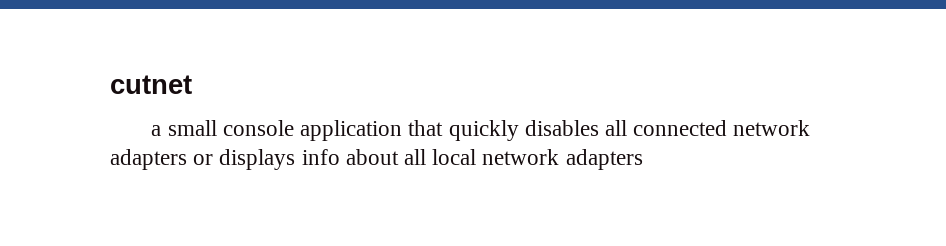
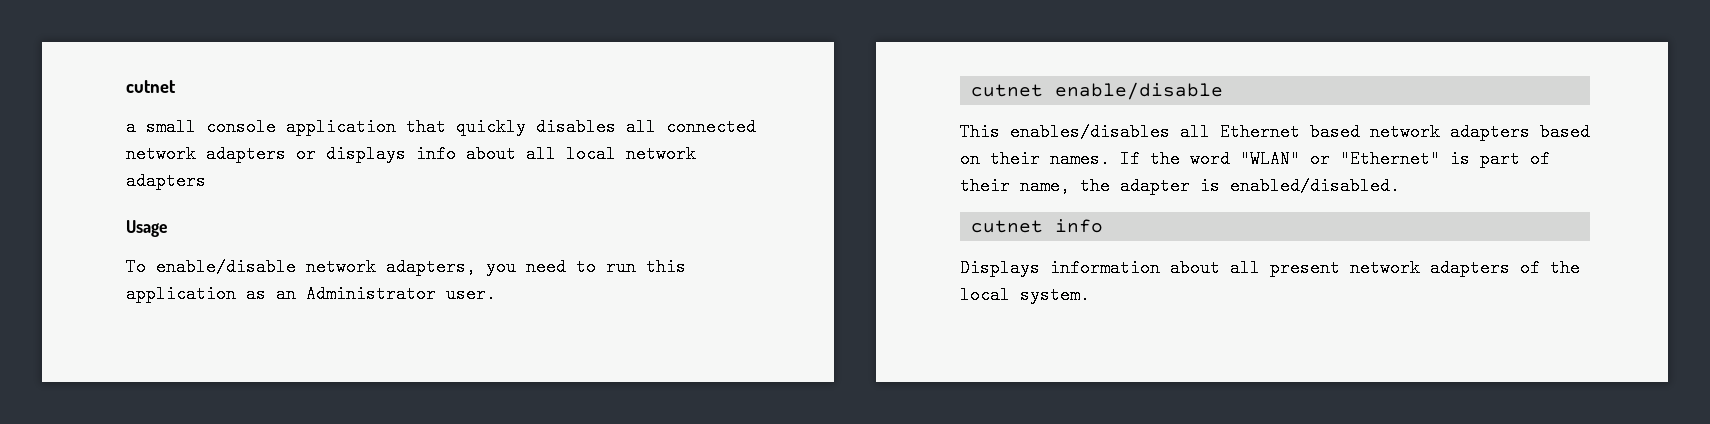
(643, 159) none -> [126,220,167,237] [126,258,686,276] [126,285,496,303] [971,82,1224,100] [960,123,1590,141] [960,150,1550,168] [960,177,1400,195] [971,219,1104,233] [960,259,1580,277] [960,286,1090,304] // Usage // To enable/disable network adapters, you need to run this application as an Administrator user. // cutnet enable/disable // This enables/disables all Ethernet based network adapters based on their names. If the word "WLAN" or "Ethernet" is part of their name, the adapter is enabled/disabled. // cutnet info // Displays information about all present network adapters of the local system.

